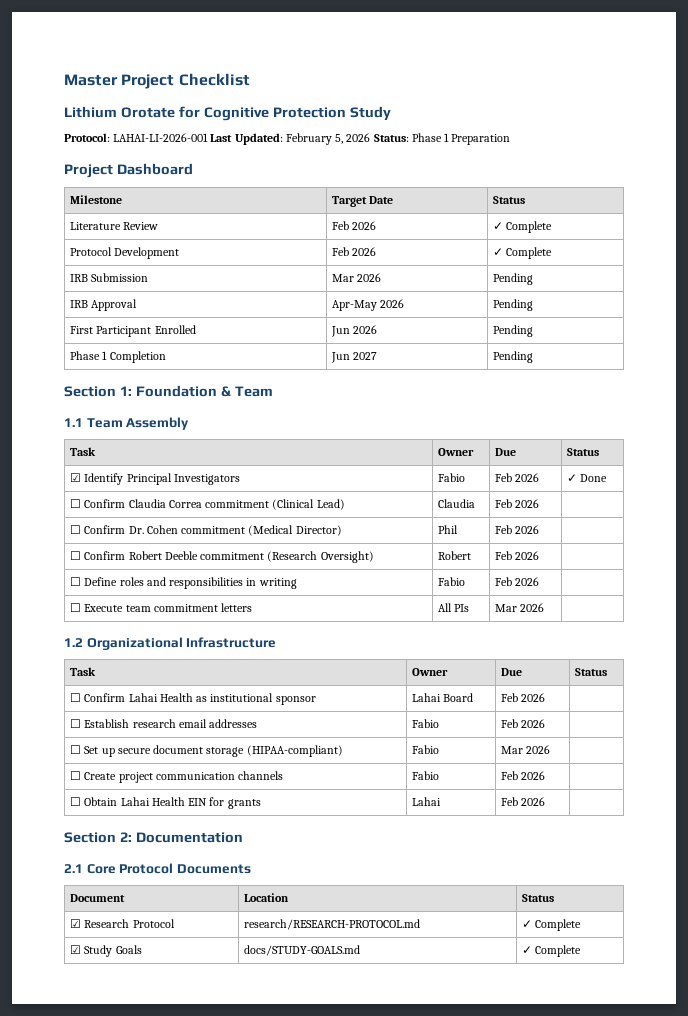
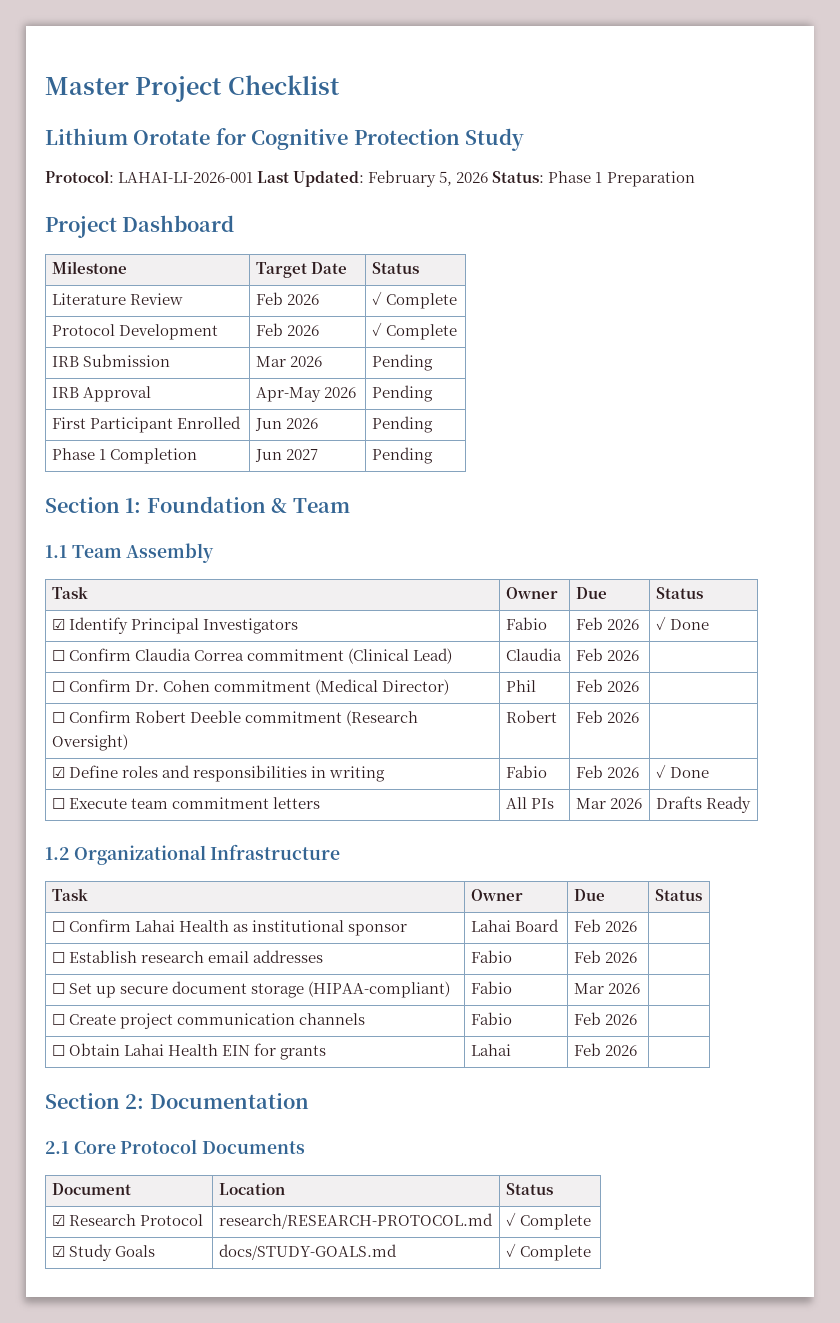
[70,577,82,586] ☐ -> [51,767,65,778] ☑
(540, 581) none -> [655,764,709,778] ✓ Done
(545, 607) none -> [655,796,751,813] Drafts Ready

